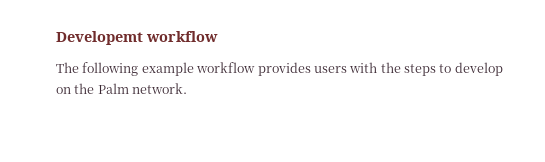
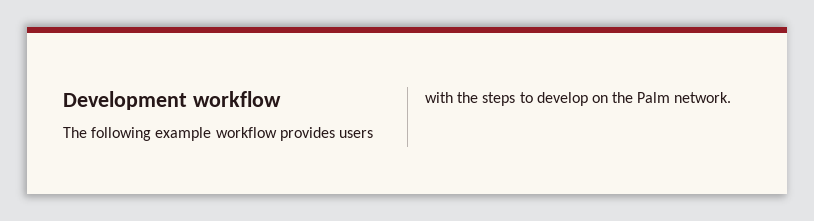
[56,31,143,45] Developemt -> [63,91,187,110] Development

